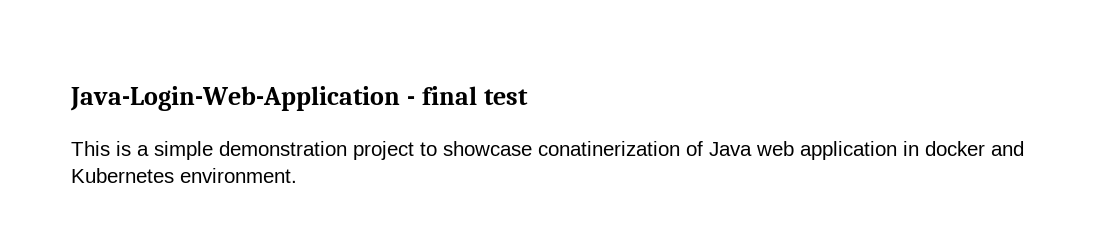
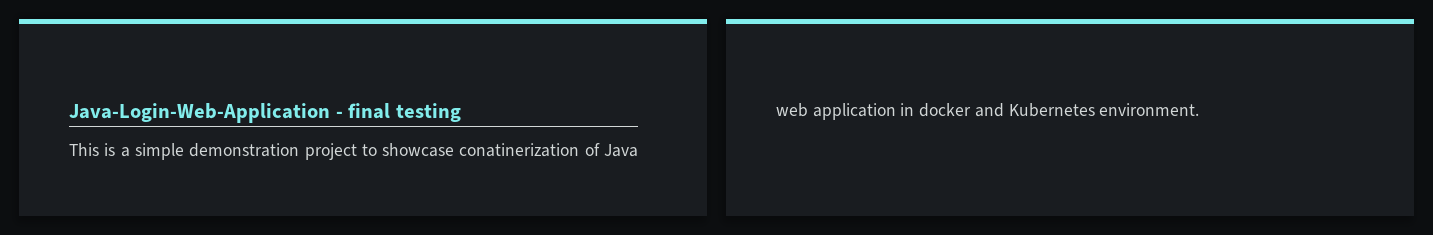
[484,89,529,105] test -> [395,103,461,122] testing

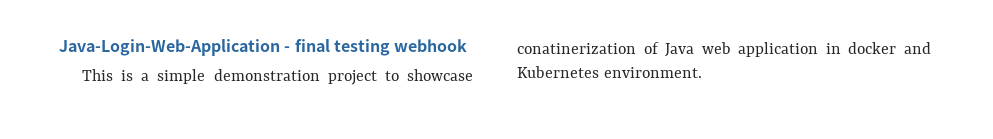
(461, 112) none -> [394,39,468,52] webhook

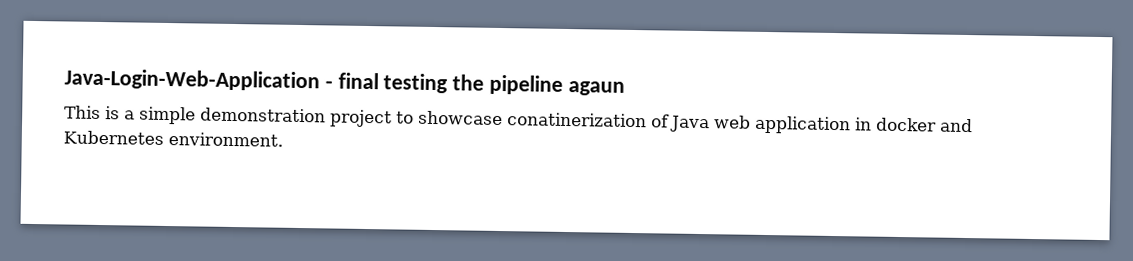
[394,39,468,52] webhook -> [452,74,625,96] the pipeline agaun

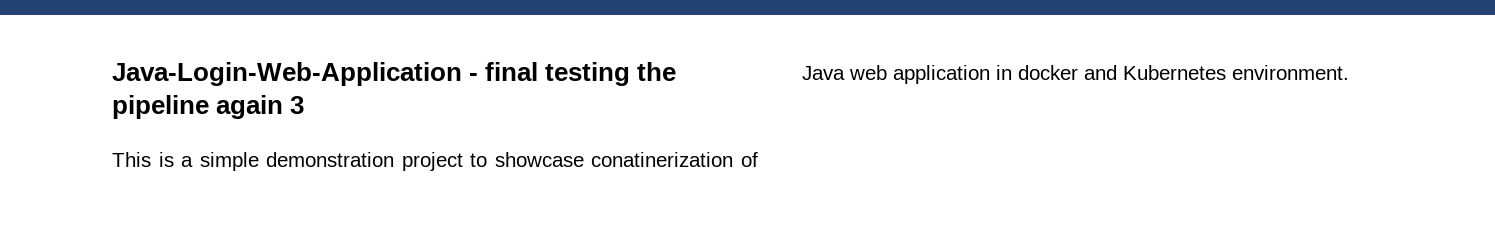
[567,81,625,96] agaun -> [216,95,305,119] again 3

